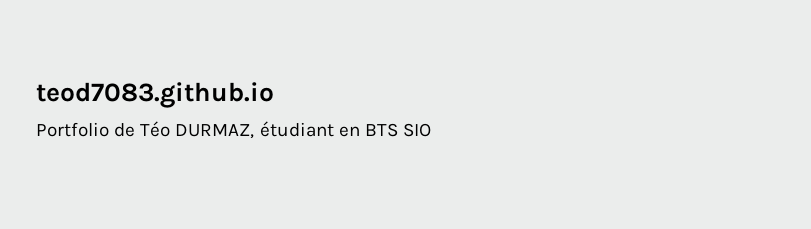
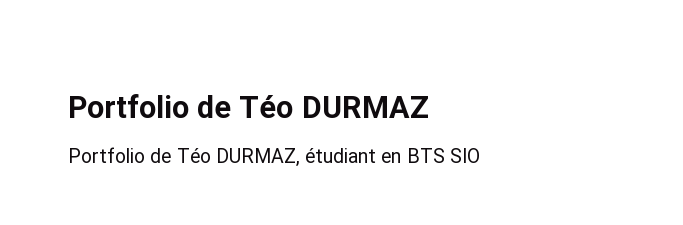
[36,82,274,108] teod7083.github.io -> [68,94,429,118] Portfolio de Téo DURMAZ

